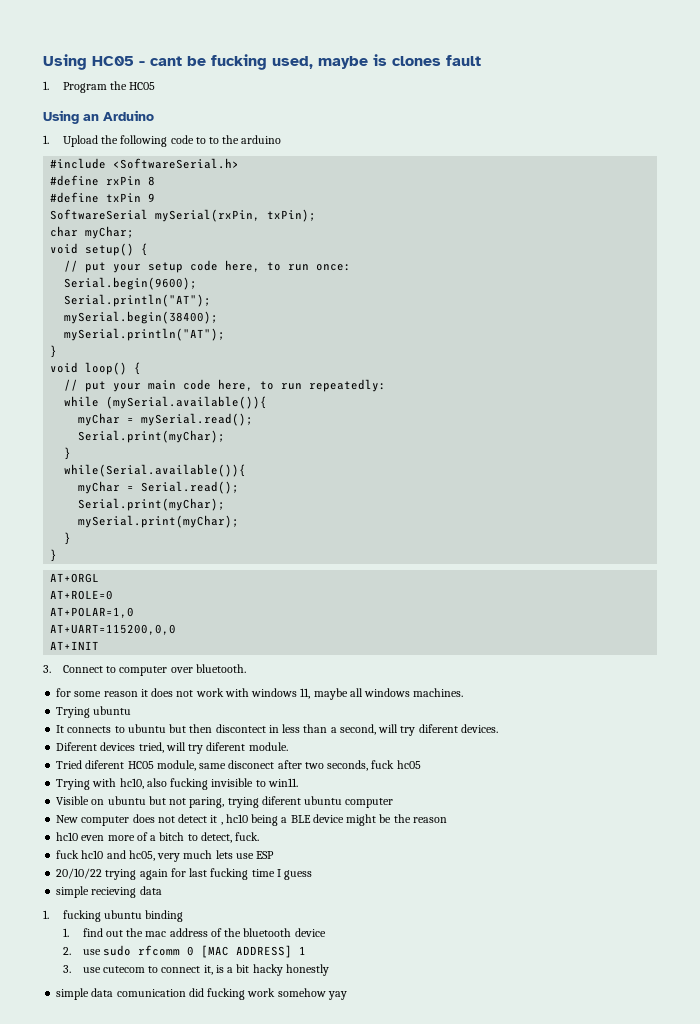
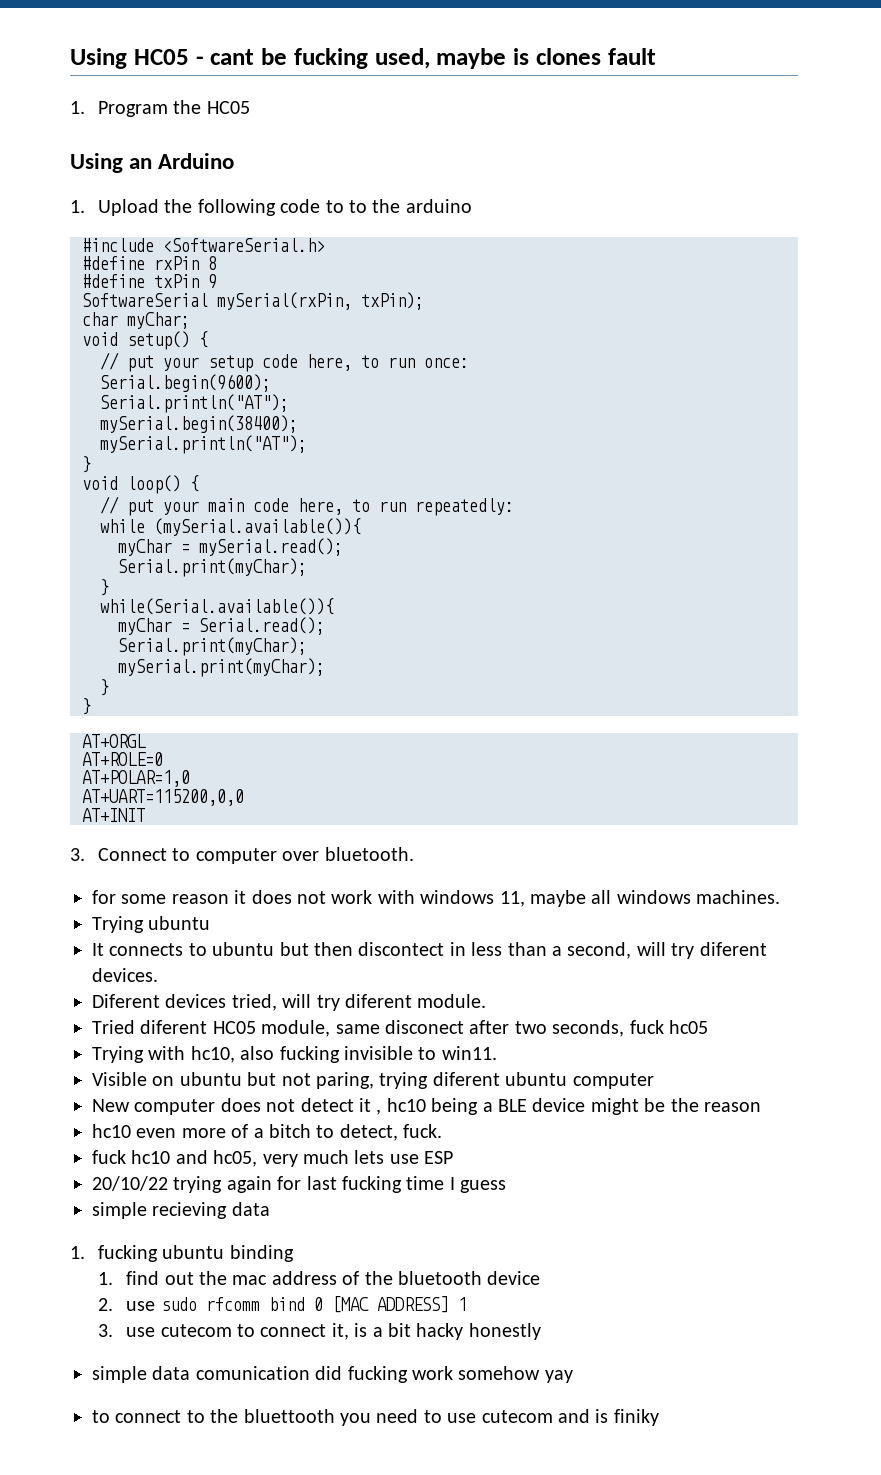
(180, 950) none -> [268,1297,305,1311] bind
(347, 995) none -> [92,1409,659,1426] // to connect to the bluettooth you need to use cutecom and is finiky

